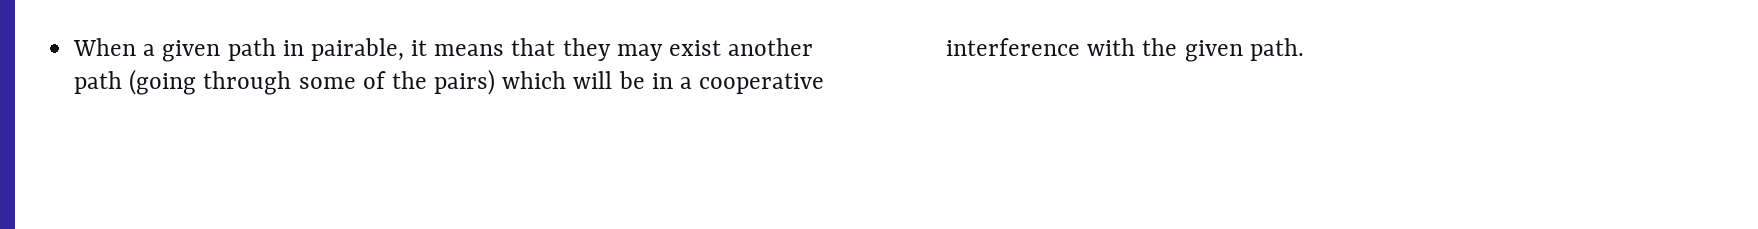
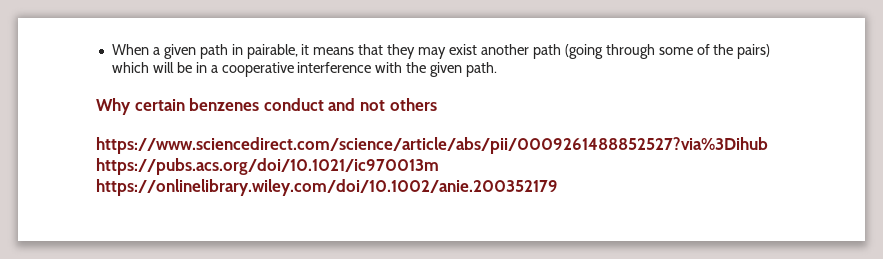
(1304, 49) none -> [96,98,437,115] [96,137,768,154] [96,158,439,175] [96,179,558,196] // Why certain benzenes conduct and not others // https://www.sciencedirect.com/science/article/abs/pii/0009261488852527?via%3Dihub https://pubs.acs.org/doi/10.1021/ic970013m https://onlinelibrary.wiley.com/doi/10.1002/anie.200352179

